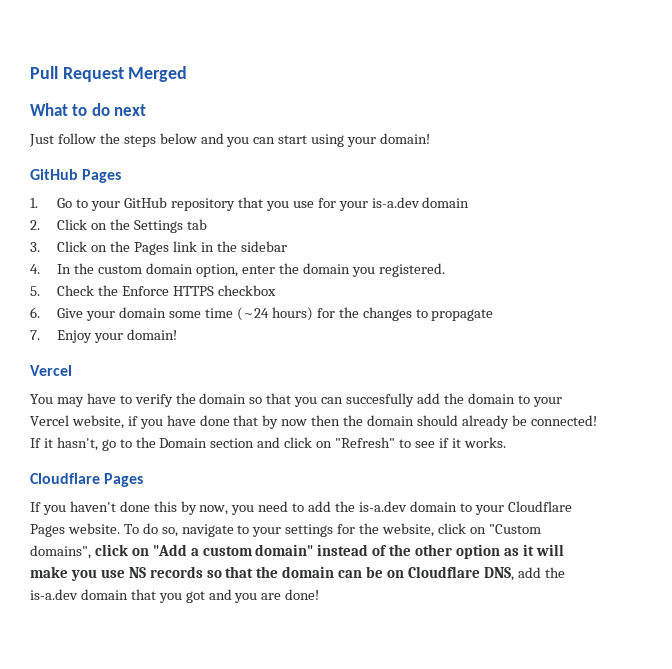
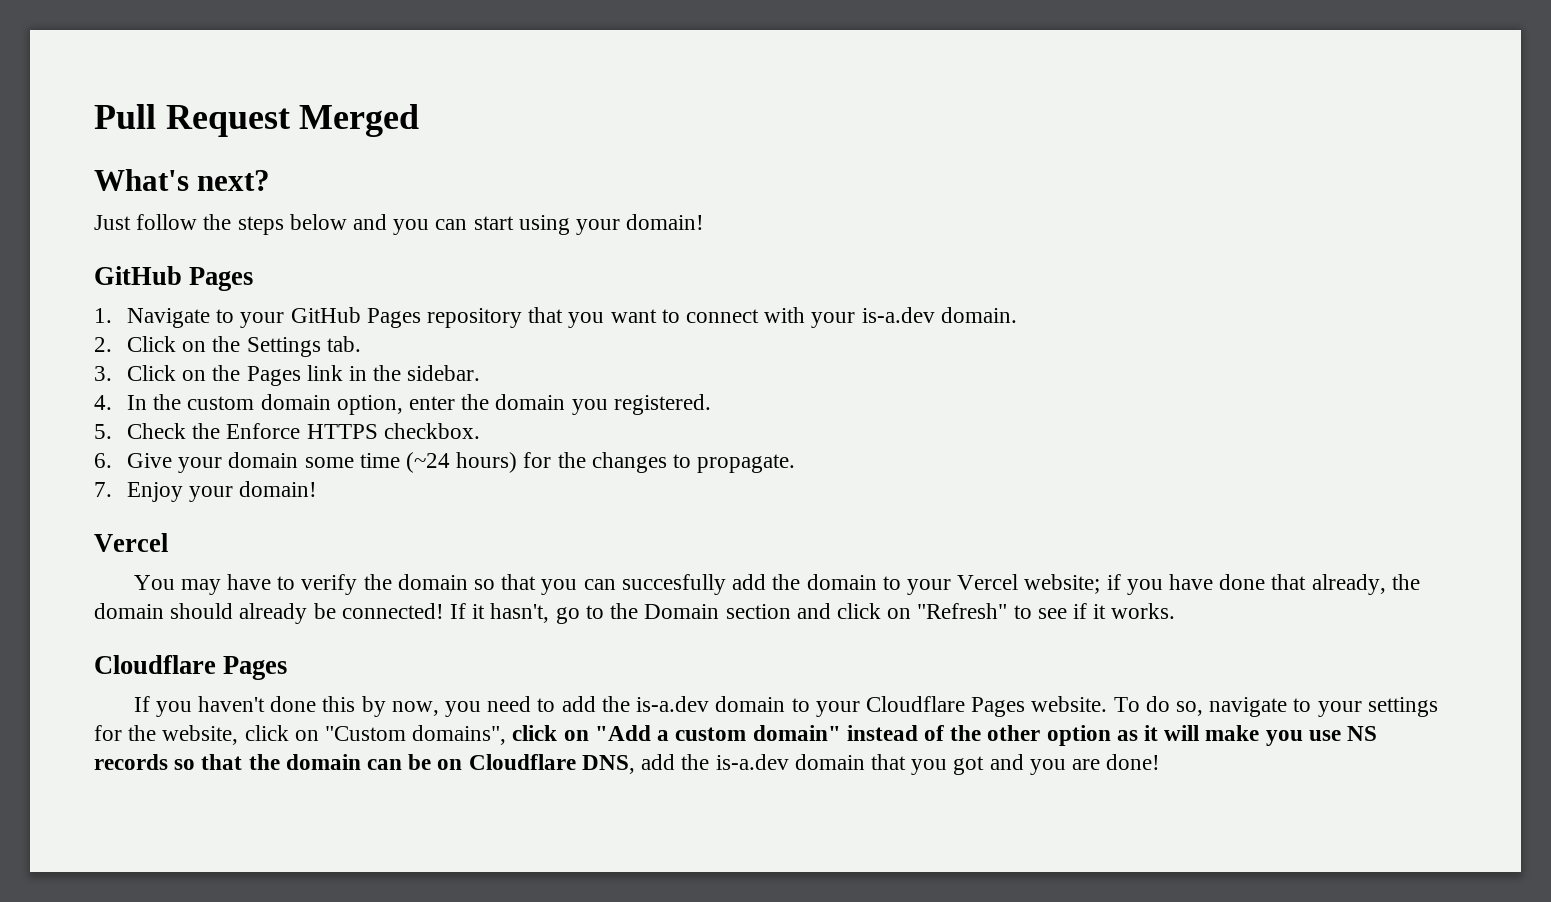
[30,103,147,116] What to do next -> [94,169,271,191] What's next?
[57,198,73,208] Go -> [126,308,210,328] Navigate
(168, 202) none -> [366,308,421,328] Pages
[292,198,336,208] use for -> [610,307,806,323] want to connect with
[422,197,470,208] domain -> [940,307,1017,323] domain.
[187,219,208,230] tab -> [326,336,361,352] tab.
[240,241,287,252] sidebar -> [407,365,481,381] sidebar.
[218,285,277,296] checkbox -> [383,423,480,439] checkbox.
[431,309,494,321] propagate -> [697,454,796,473] propagate.
[71,415,124,429] website, -> [1024,574,1101,594] website;
[262,415,341,429] by now then -> [1311,574,1386,595] already,

